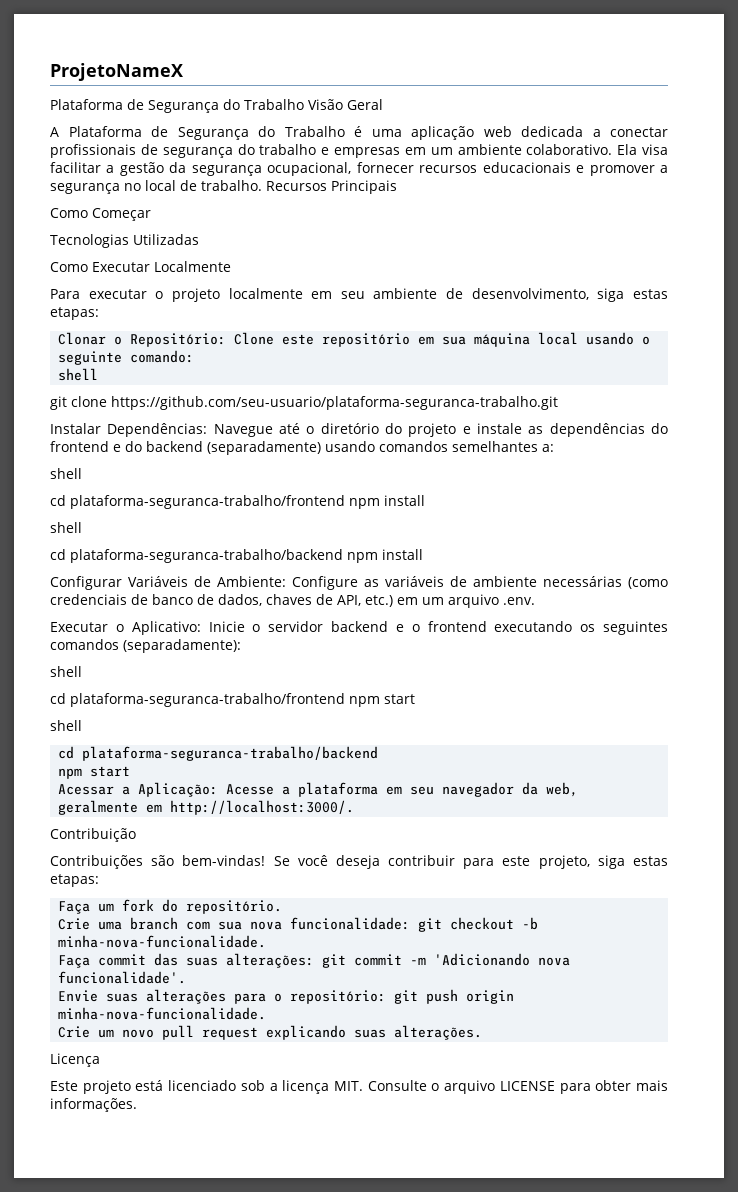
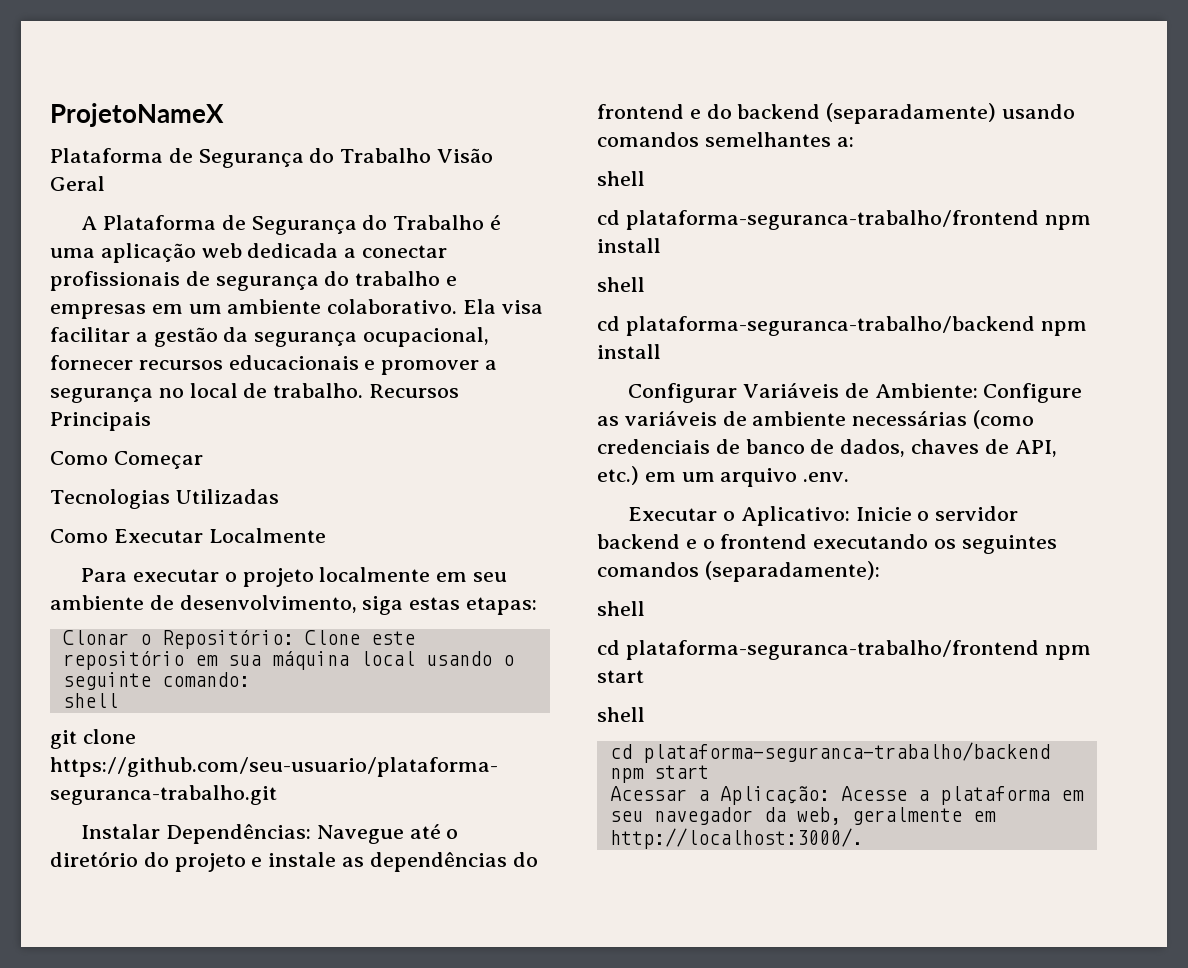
[50,828,136,842] [50,855,668,869] [50,874,99,887] [58,899,283,914] [58,917,539,932] [58,935,267,948] [58,953,571,968] [58,971,187,984] [58,989,515,1004] [58,1007,267,1020] [58,1025,483,1040] [50,1053,100,1067] [50,1080,668,1094] [50,1098,137,1112] // Contribuição // Contribuições são bem-vindas! Se você deseja contribuir para este projeto, siga estas etapas: // Faça um fork do repositório. // Crie uma branch com sua nova funcionalidade: git checkout -b minha-nova-funcionalidade. // Faça commit das suas alterações: git commit -m 'Adicionando nova funcionalidade'. // Envie suas alterações para o repositório: git push origin minha-nova-funcionalidade. // Crie um novo pull request explicando suas alterações. // Licença // Este projeto está licenciado sob a licença MIT. Consulte o arquivo LICENSE para obter mais informações. -> (863, 838) none

